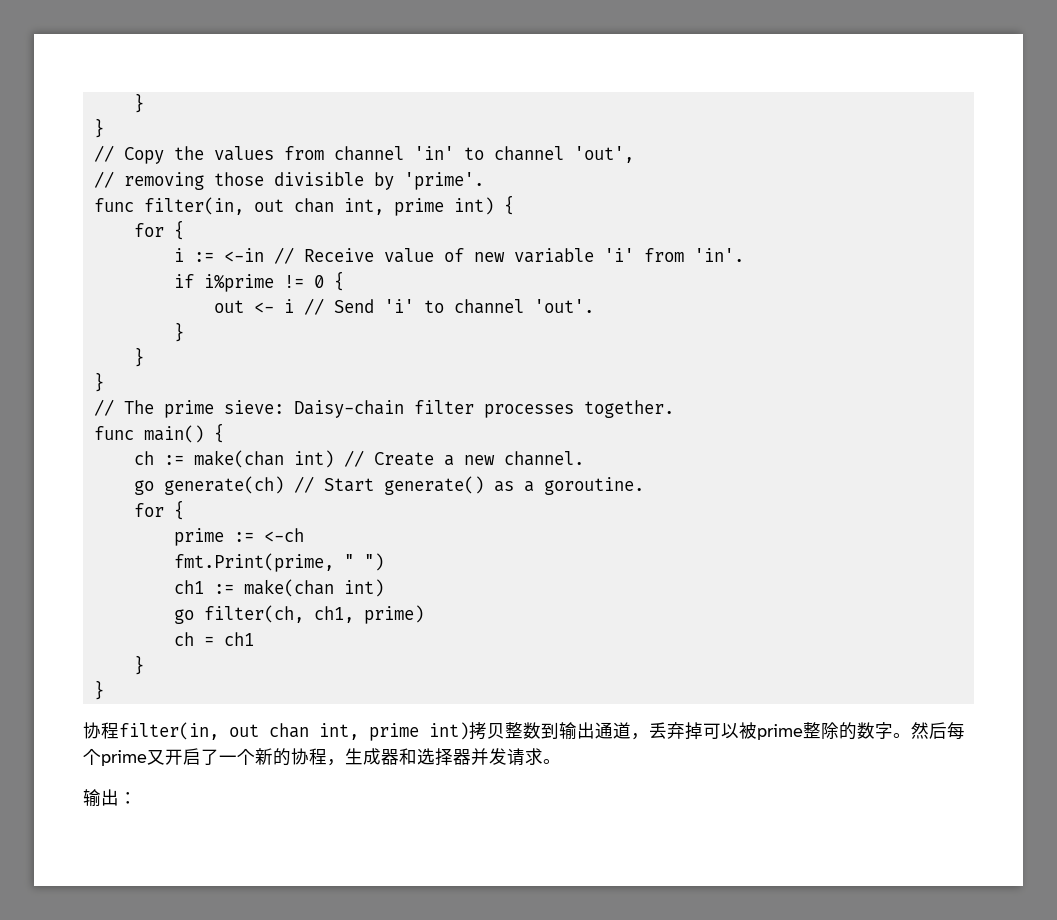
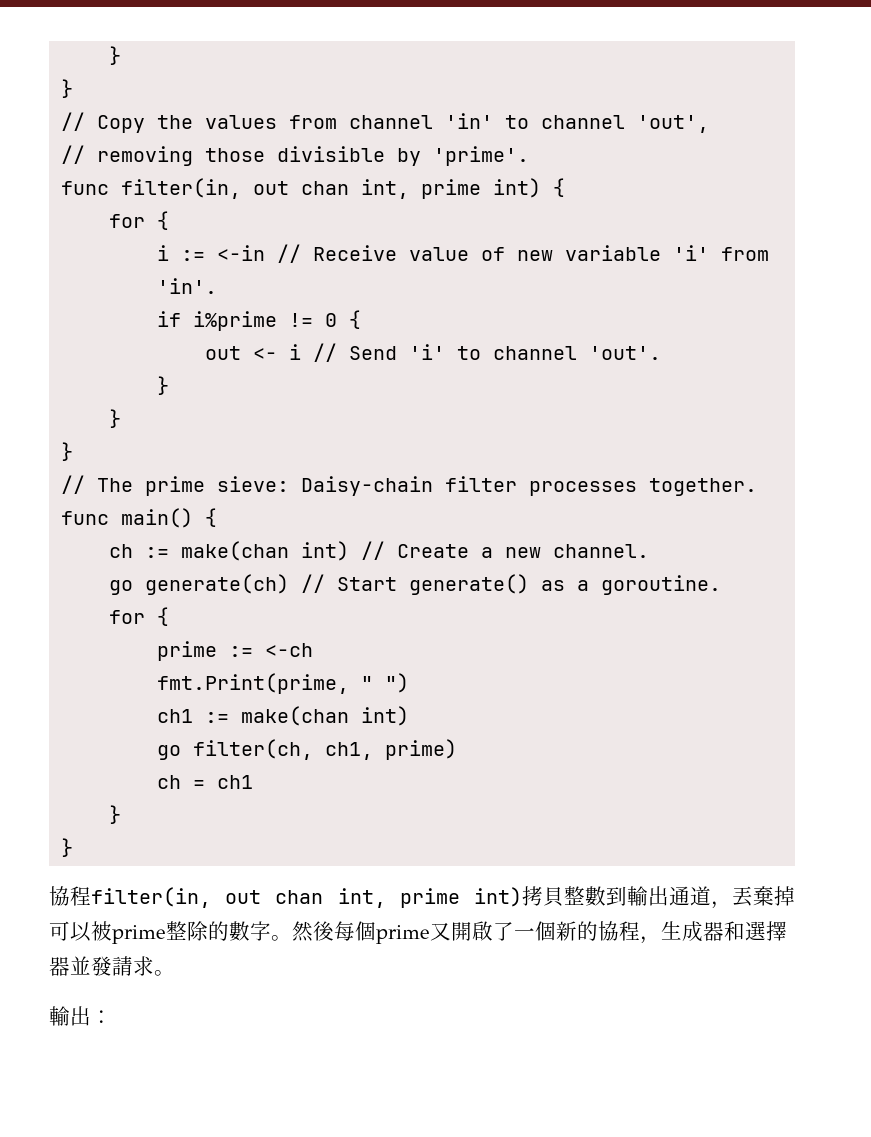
[83,722,101,739] 协 -> [49,886,70,906] 協
[487,722,577,740] 贝整数到输 -> [543,886,648,907] 貝整數到輸
[649,722,685,739] 丢弃 -> [732,886,774,907] 丟棄
[857,722,965,740] [83,748,525,766] 数字。然后每个prime又开启了一个新的协程，生成器和选择器并发请 -> [229,921,787,944] [49,956,133,976] 數字。然後每個prime又開啟了一個新的協程，生成器和選擇器並發請
[83,789,101,807] 输 -> [49,1006,70,1026] 輸

